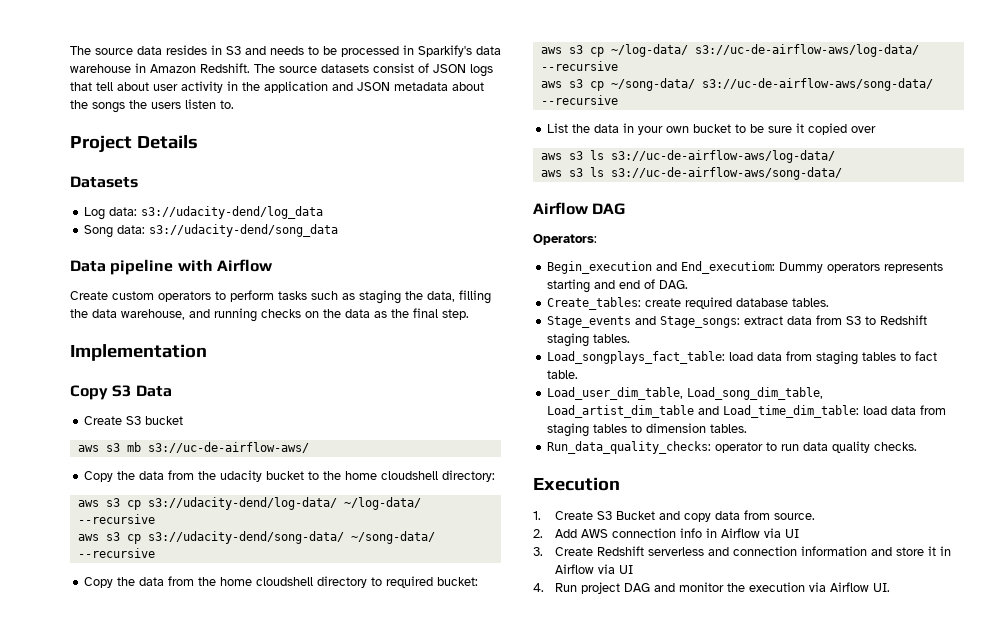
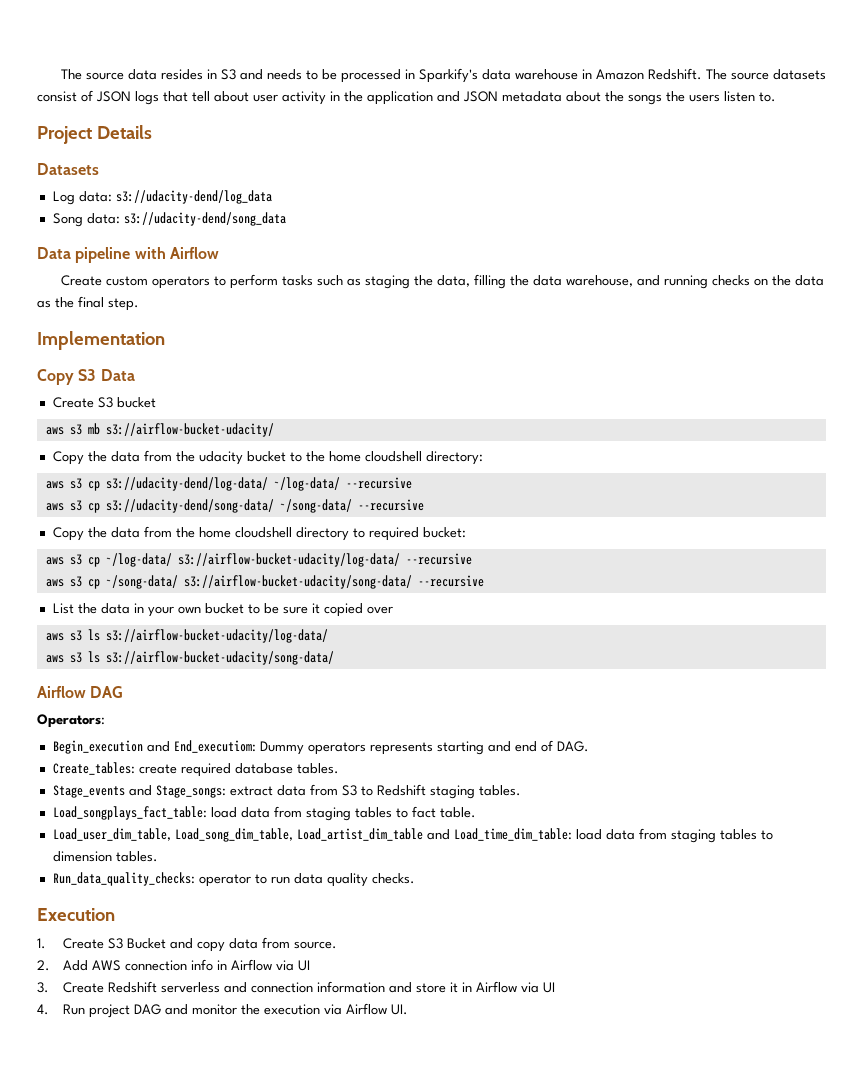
[147,442,309,453] s3://uc-de-airflow-aws/ -> [105,423,274,437] s3://airflow-bucket-udacity/
[694,44,919,57] s3://uc-de-airflow-aws/log-data/ -> [177,553,400,567] s3://airflow-bucket-udacity/log-data/
[701,78,933,91] s3://uc-de-airflow-aws/song-data/ -> [183,575,412,589] s3://airflow-bucket-udacity/song-data/
[610,150,835,163] [540,167,842,180] s3://uc-de-airflow-aws/log-data/ // aws s3 ls s3://uc-de-airflow-aws/song-data/ -> [105,629,328,643] [45,651,334,665] s3://airflow-bucket-udacity/log-data/ // aws s3 ls s3://airflow-bucket-udacity/song-data/

